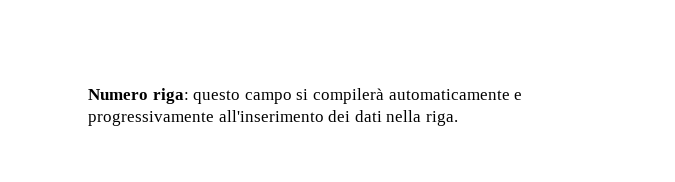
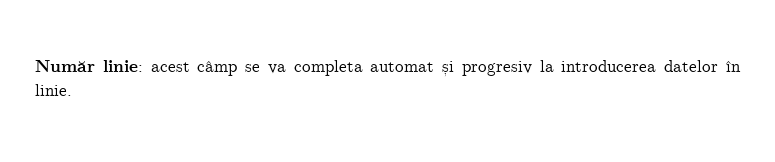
[88,88,523,104] [88,110,458,126] Numero riga: questo campo si compilerà automaticamente e progressivamente all'inserimento dei dati nella riga. -> [35,60,741,77] [35,84,72,96] Număr linie: acest câmp se va completa automat și progresiv la introducerea datelor în linie.

